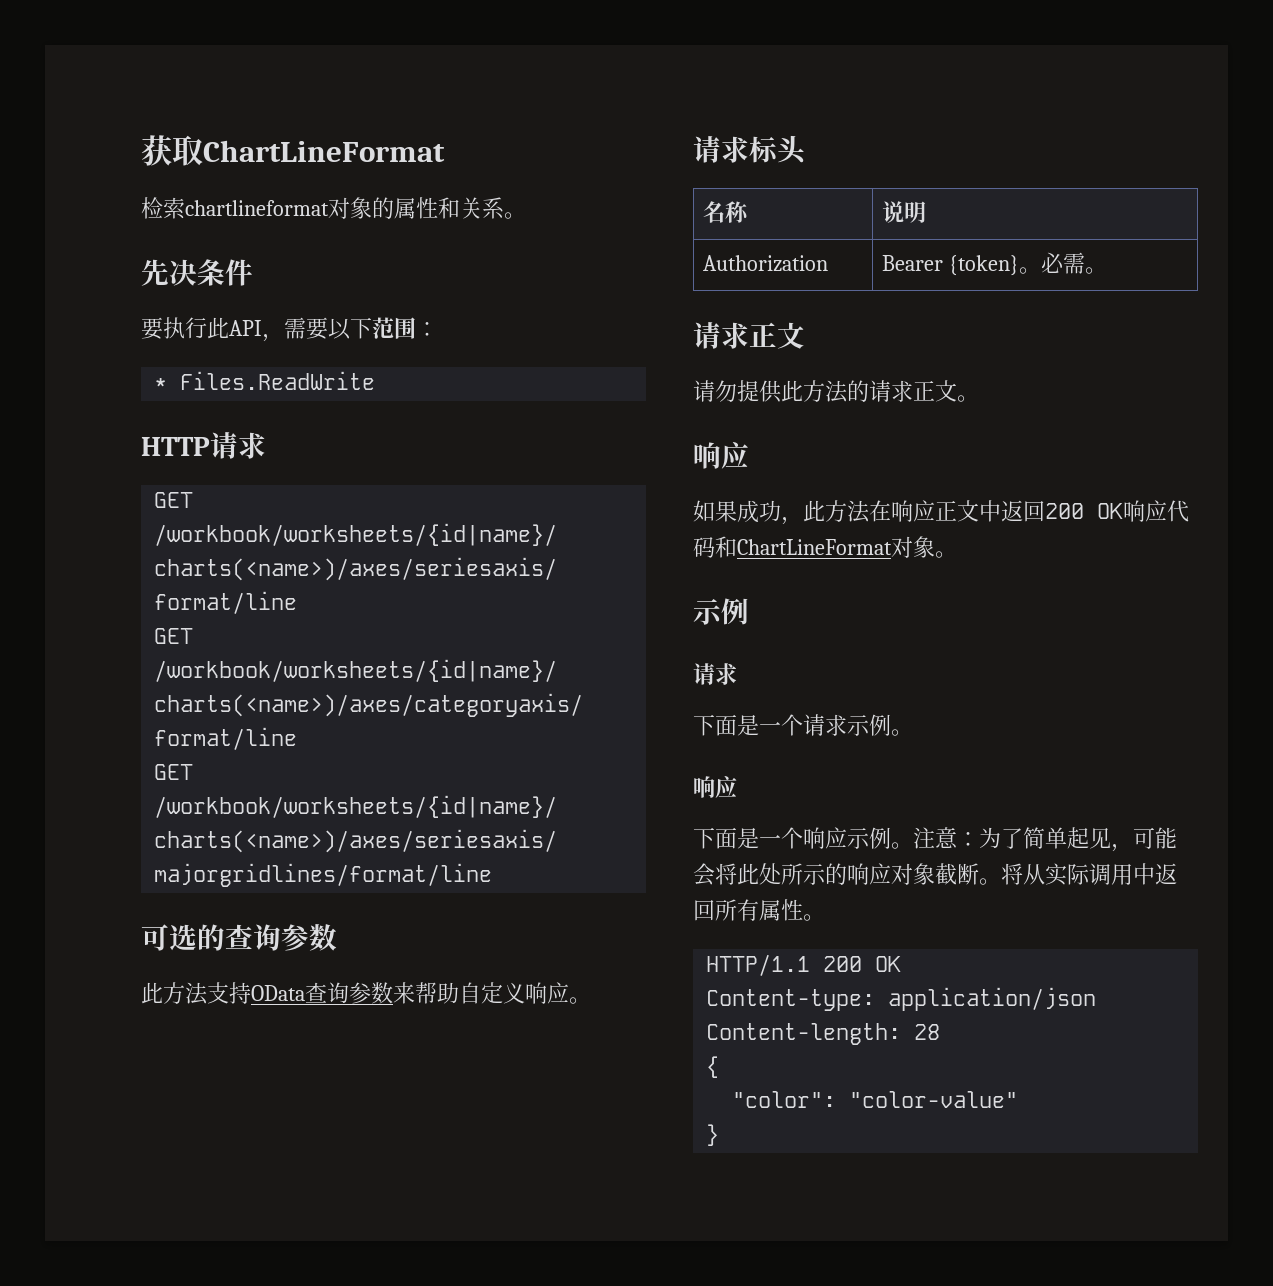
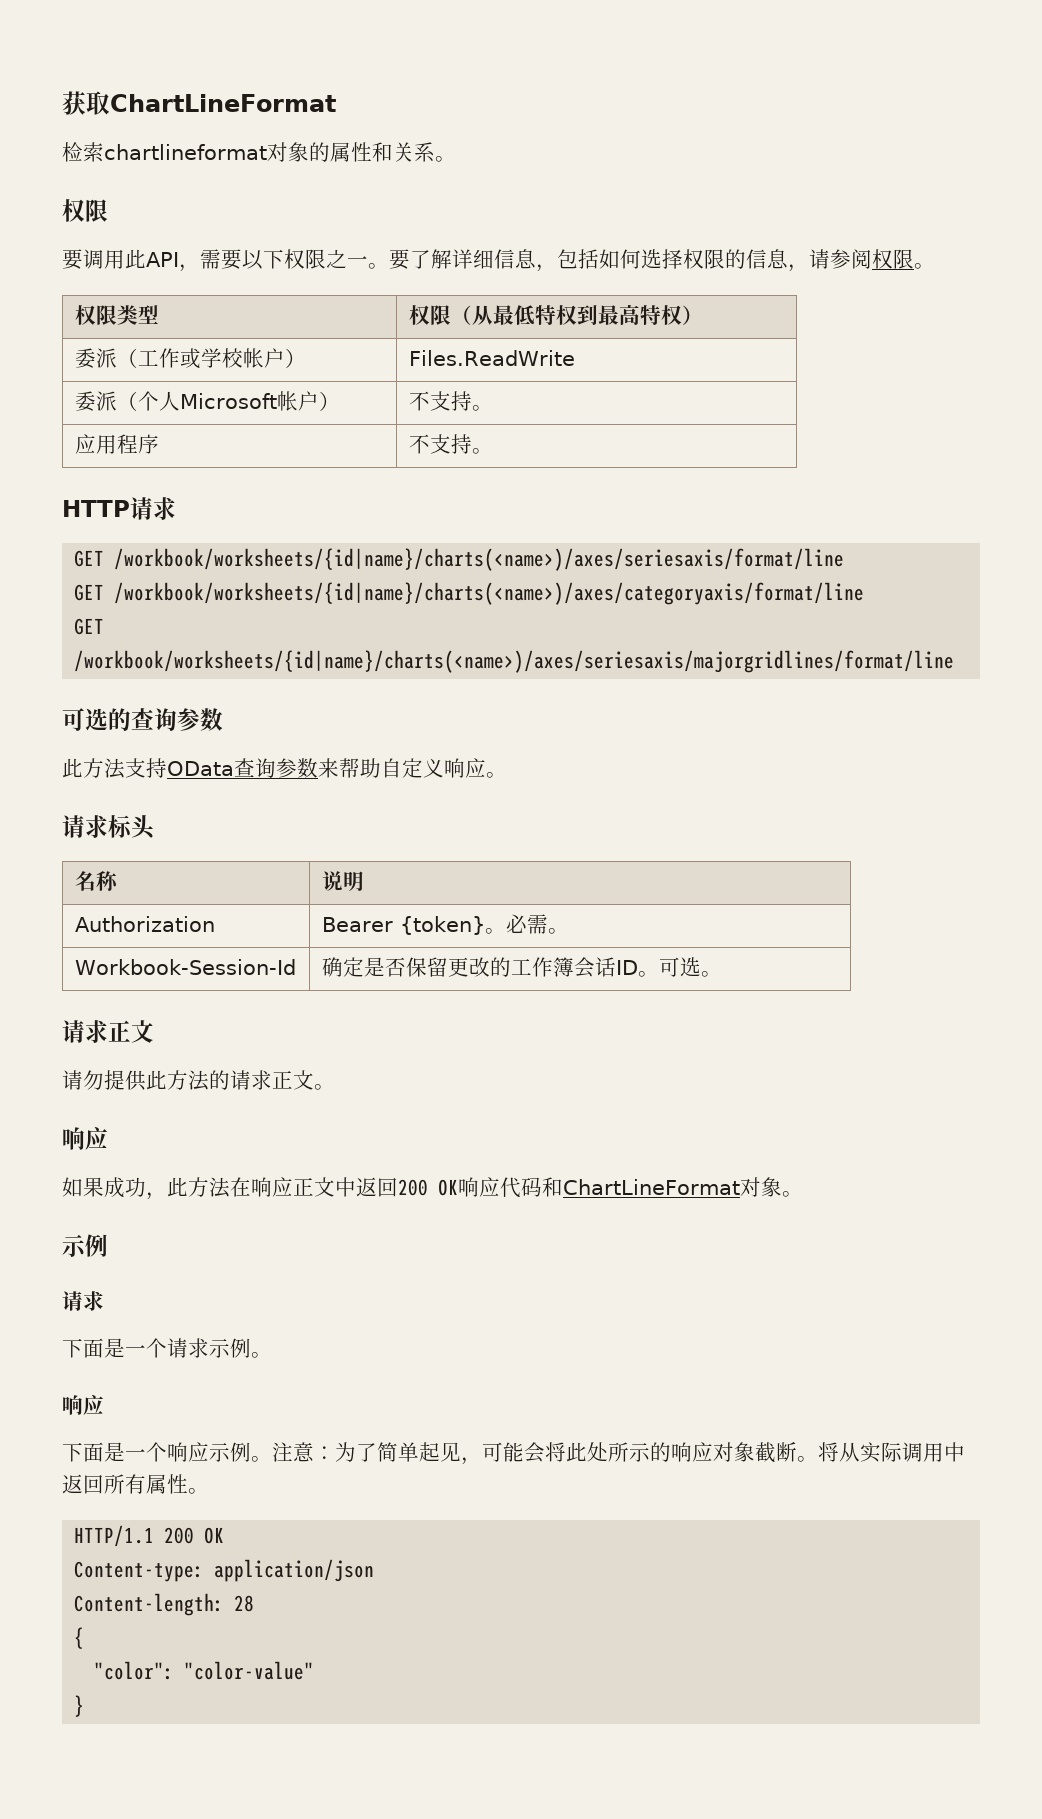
[141,259,253,286] [141,317,207,340] 先决条件 // 要执行 -> [62,199,108,222] [62,249,125,270] 权限 // 要调用
[372,317,438,339] [154,371,376,390] 范围： // * Files.ReadWrite -> [284,249,935,272] [74,305,159,325] [408,305,703,325] [74,348,306,369] [408,350,575,366] [74,391,340,412] [408,391,493,411] [74,434,159,454] [408,434,493,454] 权限之一。要了解详细信息，包括如何选择权限的信息，请参阅权限。 // 权限类型 | 权限（从最低特权到最高特权） // 委派（工作或学校帐户） | Files.ReadWrite // 委派（个人Microsoft帐户） | 不支持。 // 应用程序 | 不支持。
(1107, 270) none -> [74,959,296,975] [321,957,722,978] // Workbook-Session-Id | 确定是否保留更改的工作簿会话ID。可选。

